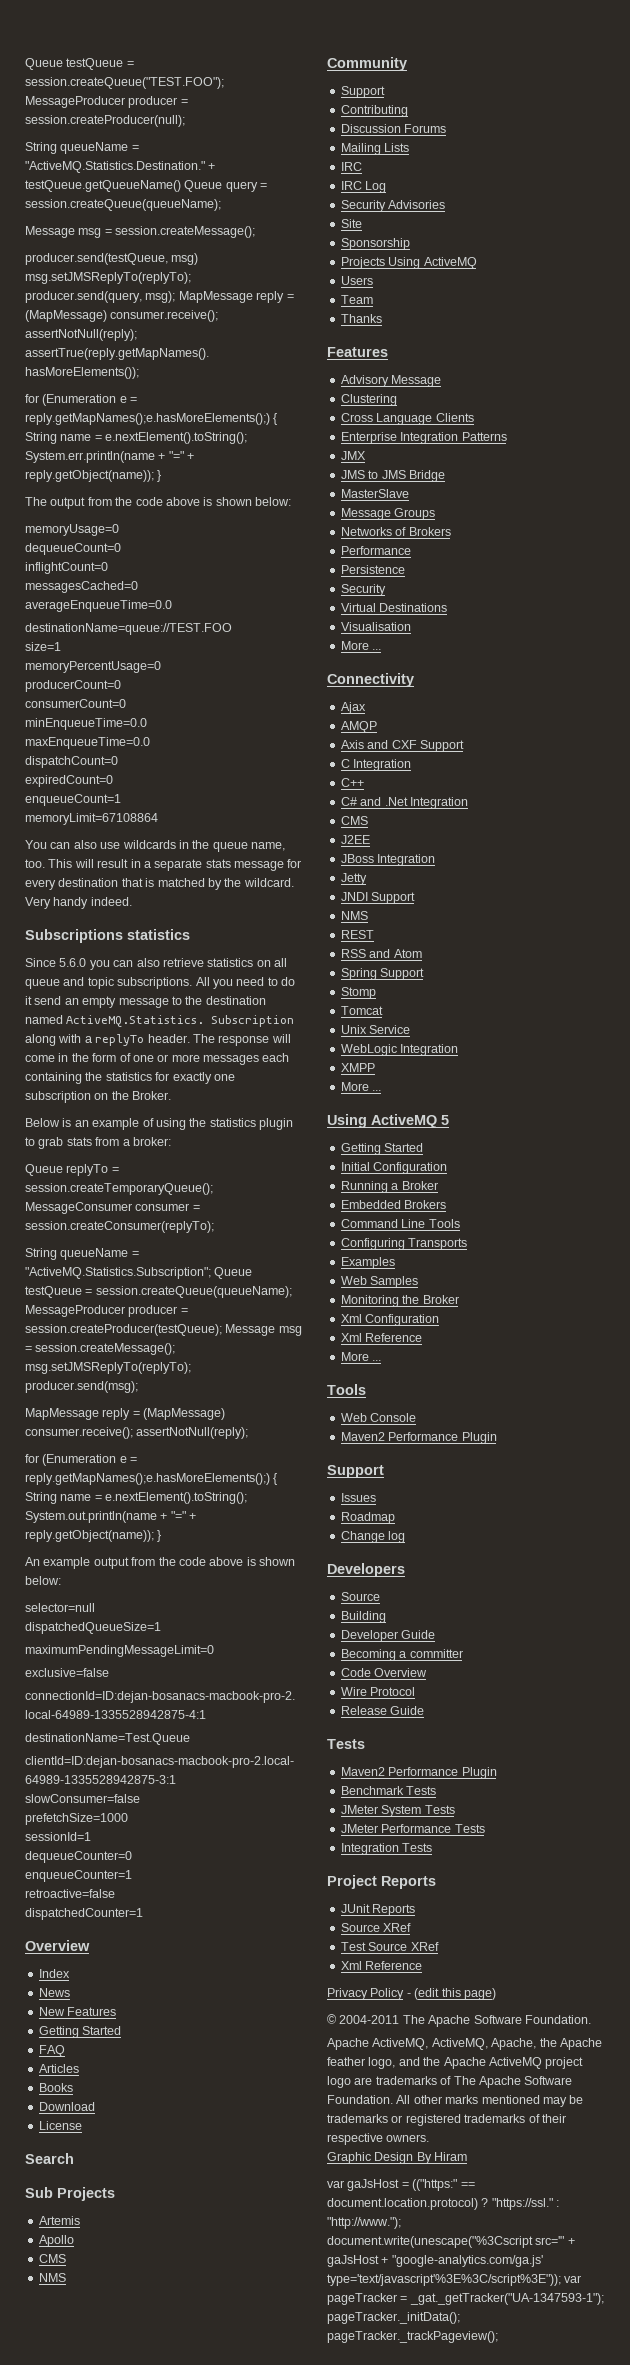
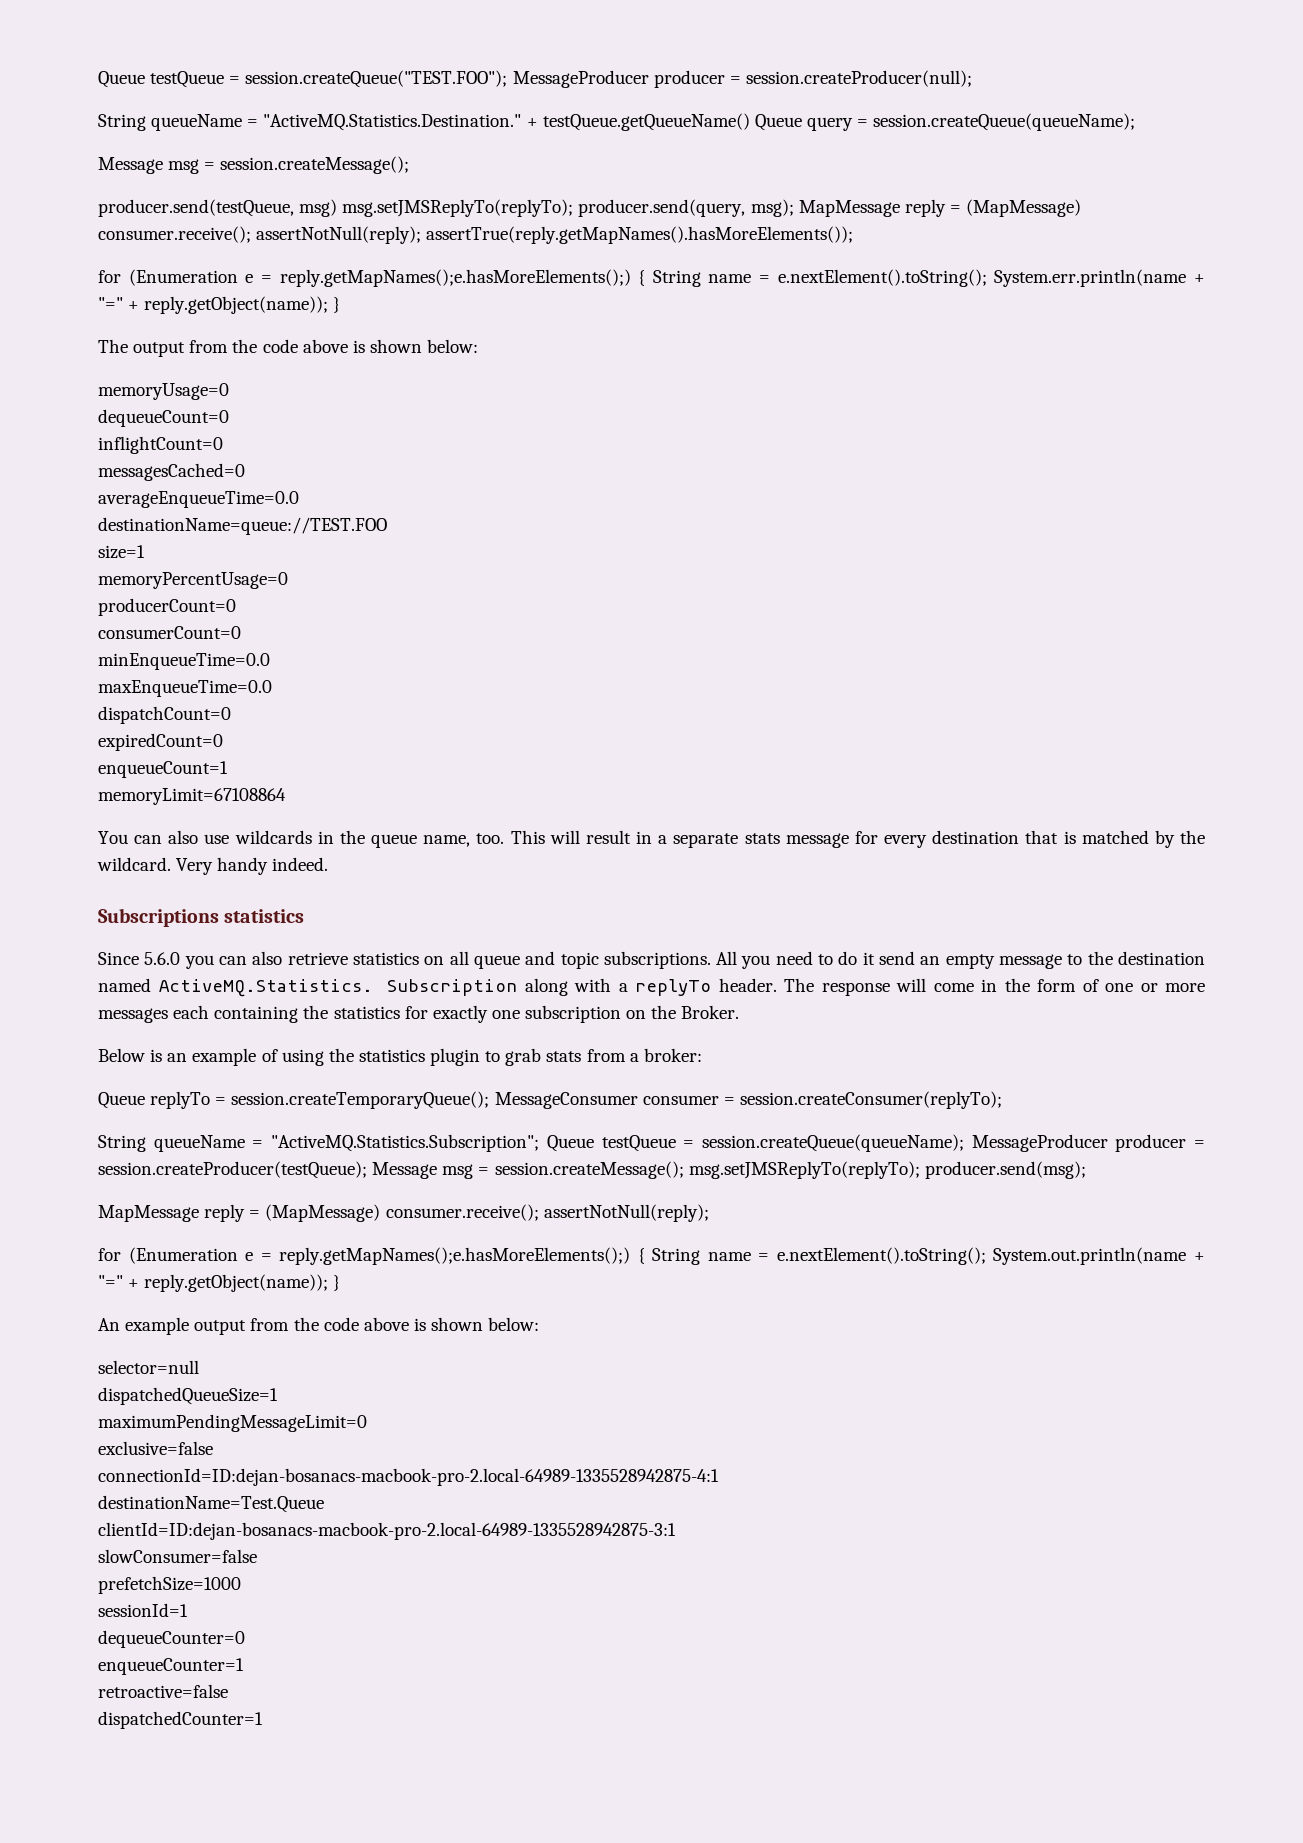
[25,1940,90,1951] [38,1969,70,1978] [38,1988,70,1997] [38,2007,117,2016] [38,2026,122,2038] [38,2045,65,2057] [38,2064,79,2073] [38,2083,73,2092] [38,2102,95,2111] [38,2121,82,2130] [25,2153,74,2164] [25,2187,115,2201] [38,2216,80,2225] [38,2235,74,2247] [38,2254,66,2263] [38,2273,66,2282] [327,57,407,71] [340,86,385,98] [340,105,408,117] [340,124,447,133] [340,143,410,155] [340,162,362,171] [340,181,387,193] [340,200,446,212] [340,219,362,228] [340,238,410,250] [340,257,477,269] [340,276,373,285] [340,295,373,304] [340,314,382,323] [327,347,388,357] [340,375,442,387] [340,394,397,406] [340,413,474,425] [340,432,507,444] [340,451,366,460] [340,470,445,482] [340,489,409,498] [340,508,436,520] [340,527,451,536] [340,546,411,555] [340,565,405,574] [340,584,386,596] [340,603,448,612] [340,622,411,631] [340,641,382,650] [327,673,414,687] [340,702,366,714] [340,721,377,733] [340,740,464,752] [340,759,412,771] [340,778,364,787] [340,797,468,809] [340,816,368,825] [340,835,370,844] [340,854,436,866] [340,873,367,885] [340,892,416,904] [340,911,368,920] [340,930,374,939] [340,949,422,958] [340,968,425,980] [340,987,376,999] [340,1006,383,1015] [340,1025,411,1034] [340,1044,459,1056] [340,1063,375,1072] [340,1082,382,1091] [327,1114,449,1128] [340,1143,424,1155] [340,1162,448,1174] [340,1181,438,1193] [340,1200,447,1209] [340,1219,460,1228] [340,1238,468,1250] [340,1257,395,1269] [340,1276,419,1288] [340,1295,459,1307] [340,1314,440,1326] [340,1333,423,1342] [340,1352,382,1361] [327,1384,366,1395] [340,1413,417,1422] [340,1432,497,1444] [327,1465,384,1478] [340,1493,376,1502] [340,1512,395,1524] [340,1531,406,1543] [327,1563,405,1577] [340,1592,380,1601] [340,1611,386,1623] [340,1630,436,1642] [340,1649,463,1661] [340,1668,428,1677] [340,1687,416,1696] [340,1706,425,1715] [327,1739,365,1749] [340,1767,497,1779] [340,1786,437,1795] [340,1805,455,1817] [340,1824,485,1833] [340,1843,433,1855] [327,1875,436,1889] [340,1904,416,1916] [340,1923,412,1932] [340,1942,439,1951] [340,1961,423,1970] [327,1988,496,2000] [327,2014,591,2027] [327,2038,602,2050] [327,2057,584,2069] [327,2076,573,2088] [327,2095,584,2107] [327,2114,566,2126] [327,2133,430,2145] [327,2152,468,2164] [327,2179,475,2191] [327,2198,560,2210] [327,2217,401,2229] [327,2236,575,2248] [327,2255,543,2267] [327,2274,582,2286] [327,2293,604,2305] [327,2312,460,2324] [327,2331,498,2343] // Overview // Index // News // New Features // Getting Started // FAQ // Articles // Books // Download // License // Search // Sub Projects // Artemis // Apollo // CMS // NMS // Community // Support // Contributing // Discussion Forums // Mailing Lists // IRC // IRC Log // Security Advisories // Site // Sponsorship // Projects Using ActiveMQ // Users // Team // Thanks // Features // Advisory Message // Clustering // Cross Language Clients // Enterprise Integration Patterns // JMX // JMS to JMS Bridge // MasterSlave // Message Groups // Networks of Brokers // Performance // Persistence // Security // Virtual Destinations // Visualisation // More ... // Connectivity // Ajax // AMQP // Axis and CXF Support // C Integration // C++ // C# and .Net Integration // CMS // J2EE // JBoss Integration // Jetty // JNDI Support // NMS // REST // RSS and Atom // Spring Support // Stomp // Tomcat // Unix Service // WebLogic Integration // XMPP // More ... // Using ActiveMQ 5 // Getting Started // Initial Configuration // Running a Broker // Embedded Brokers // Command Line Tools // Configuring Transports // Examples // Web Samples // Monitoring the Broker // Xml Configuration // Xml Reference // More ... // Tools // Web Console // Maven2 Performance Plugin // Support // Issues // Roadmap // Change log // Developers // Source // Building // Developer Guide // Becoming a committer // Code Overview // Wire Protocol // Release Guide // Tests // Maven2 Performance Plugin // Benchmark Tests // JMeter System Tests // JMeter Performance Tests // Integration Tests // Project Reports // JUnit Reports // Source XRef // Test Source XRef // Xml Reference // Privacy Policy - (edit this page) // © 2004-2011 The Apache Software Foundation. // Apache ActiveMQ, ActiveMQ, Apache, the Apache feather logo, and the Apache ActiveMQ project logo are trademarks of The Apache Software Foundation. All other marks mentioned may be trademarks or registered trademarks of their respective owners. // Graphic Design By Hiram // var gaJsHost = (("https:" == document.location.protocol) ? "https://ssl." : "http://www."); document.write(unescape("%3Cscript src='" + gaJsHost + "google-analytics.com/ga.js' type='text/javascript'%3E%3C/script%3E")); var pageTracker = _gat._getTracker("UA-1347593-1"); pageTracker._initData(); pageTracker._trackPageview(); -> (263, 1720) none

